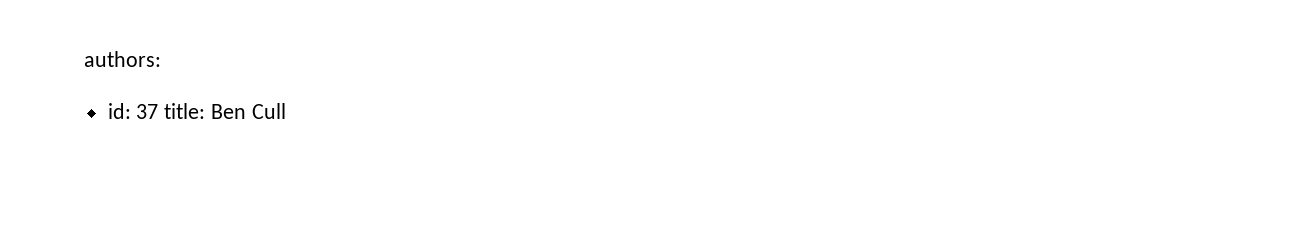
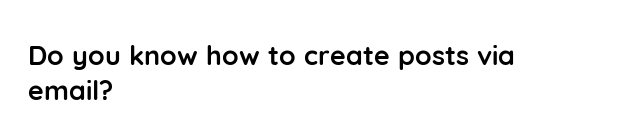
[84,51,161,67] [107,103,286,119] authors: // id: 37 title: Ben Cull -> [28,44,515,70] [28,79,113,100] Do you know how to create posts via email?

